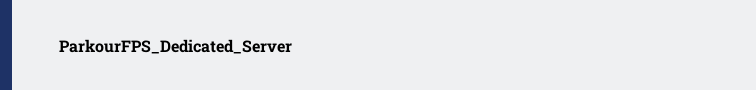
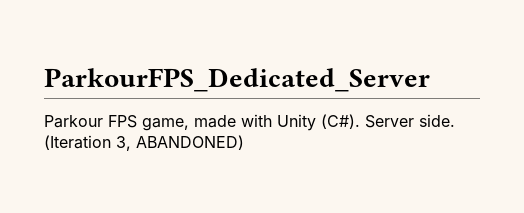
(292, 46) none -> [44,114,455,131] [44,135,244,151] // Parkour FPS game, made with Unity (C#). Server side. (Iteration 3, ABANDONED)

